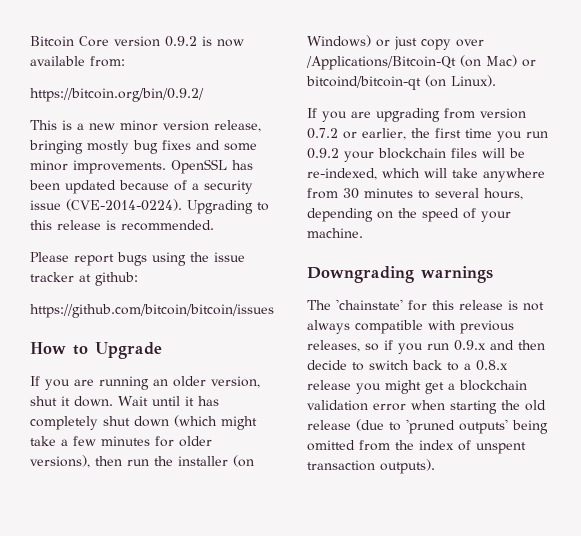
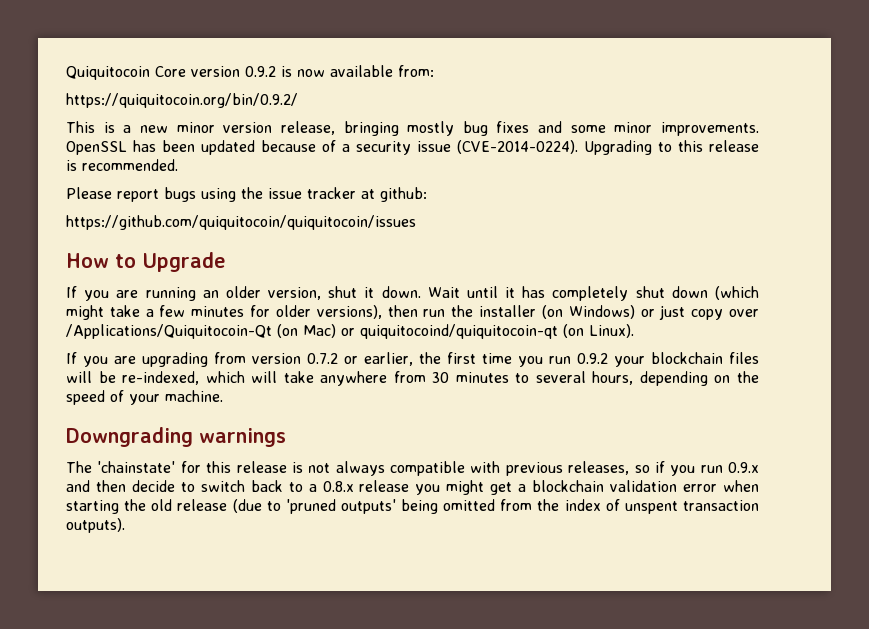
[30,36,74,47] Bitcoin -> [66,66,150,80] Quiquitocoin
[30,88,204,102] https://bitcoin.org/bin/0.9.2/ -> [66,93,298,108] https://quiquitocoin.org/bin/0.9.2/
[30,304,274,318] https://github.com/bitcoin/bitcoin/issues -> [66,215,416,230] https://github.com/quiquitocoin/quiquitocoin/issues
[306,56,456,70] /Applications/Bitcoin-Qt -> [66,324,272,339] /Applications/Quiquitocoin-Qt
[306,76,421,90] bitcoind/bitcoin-qt -> [360,324,558,339] quiquitocoind/quiquitocoin-qt

